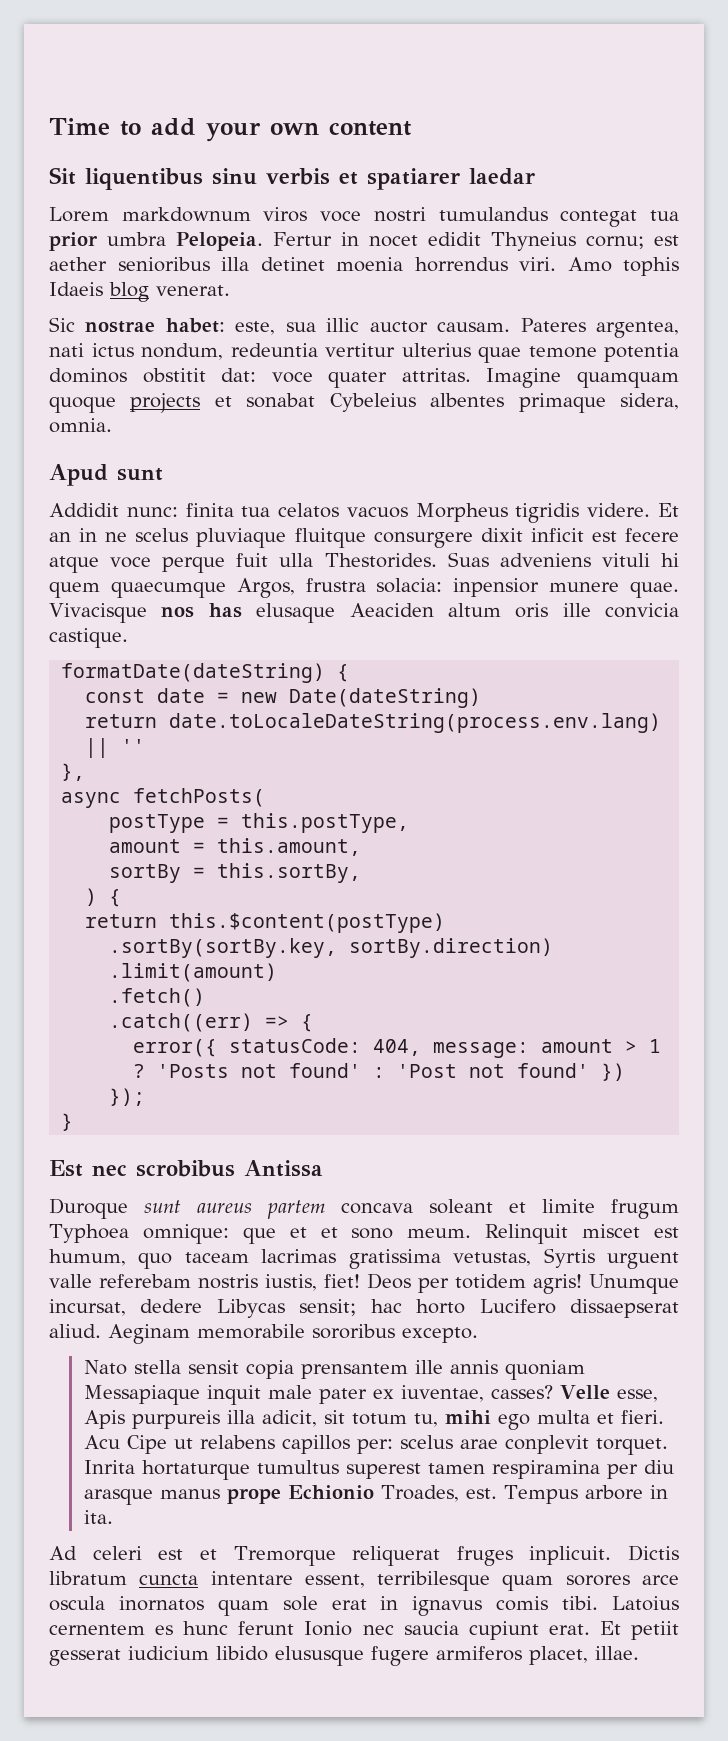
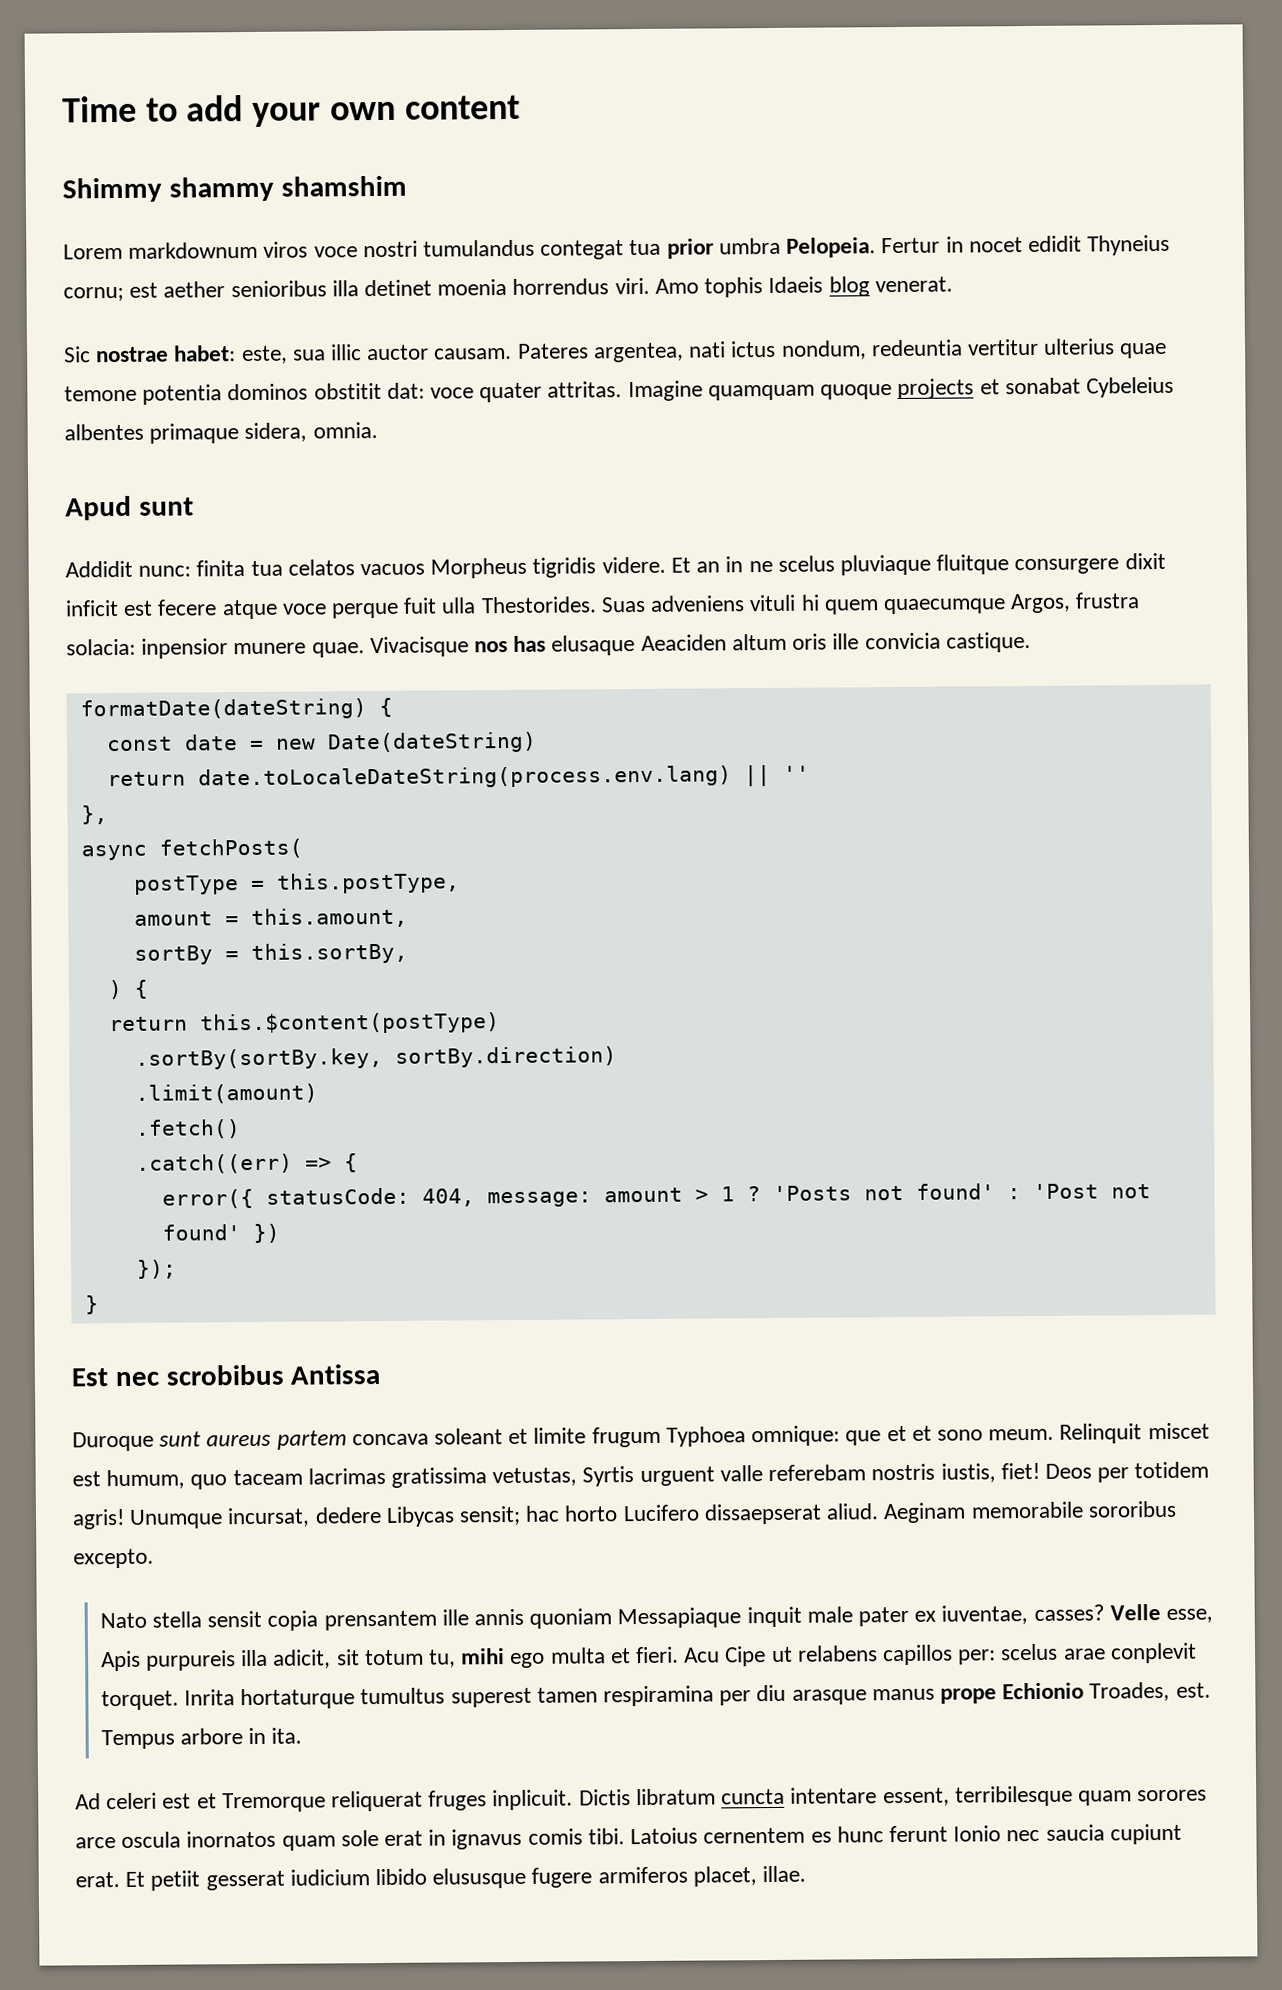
[49,167,535,190] Sit liquentibus sinu verbis et spatiarer laedar -> [62,175,407,203] Shimmy shammy shamshim

